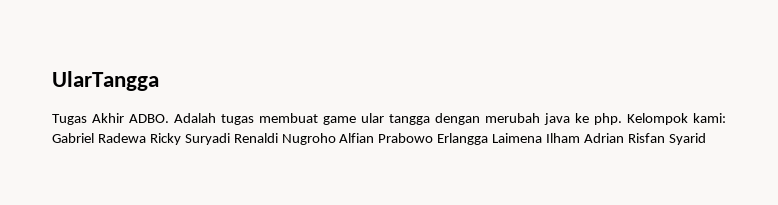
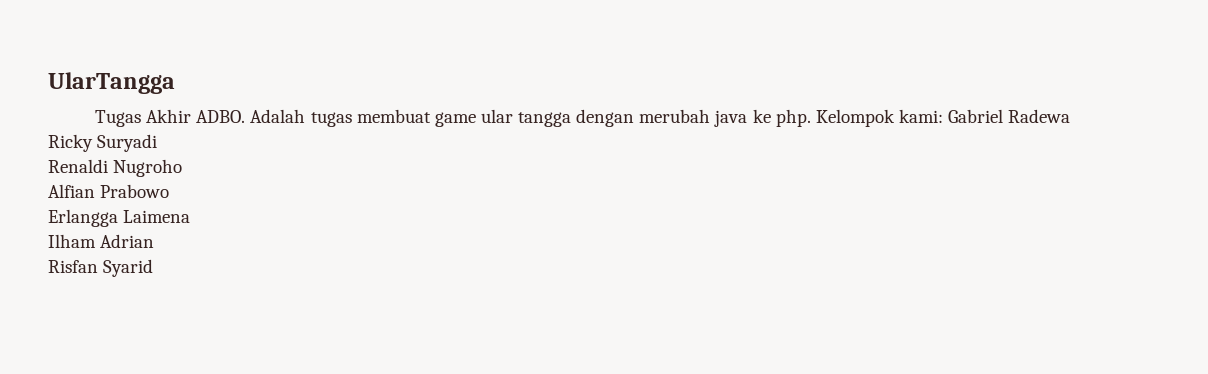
(146, 138) none -> (1071, 116) //
(230, 139) none -> (158, 143) //
(336, 139) none -> (183, 168) //
(434, 138) none -> (170, 191) //
(543, 138) none -> (191, 216) //
(625, 138) none -> (155, 241) //

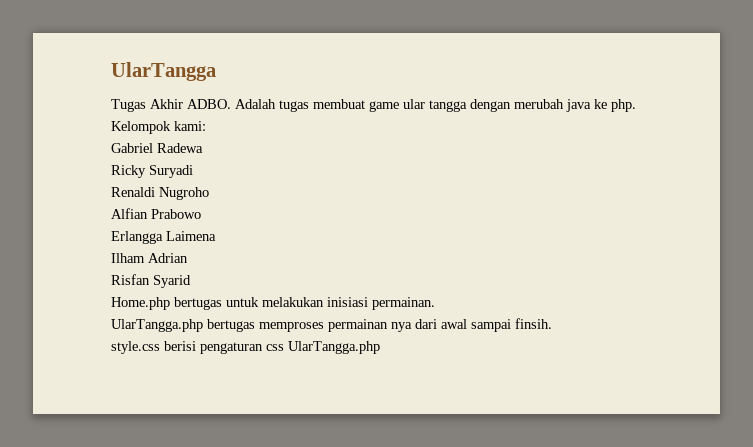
(943, 116) none -> (206, 126) //
(154, 268) none -> [111,297,435,310] [111,318,552,332] [111,341,380,354] // Home.php bertugas untuk melakukan inisiasi permainan. // UlarTangga.php bertugas memproses permainan nya dari awal sampai finsih. // style.css berisi pengaturan css UlarTangga.php

